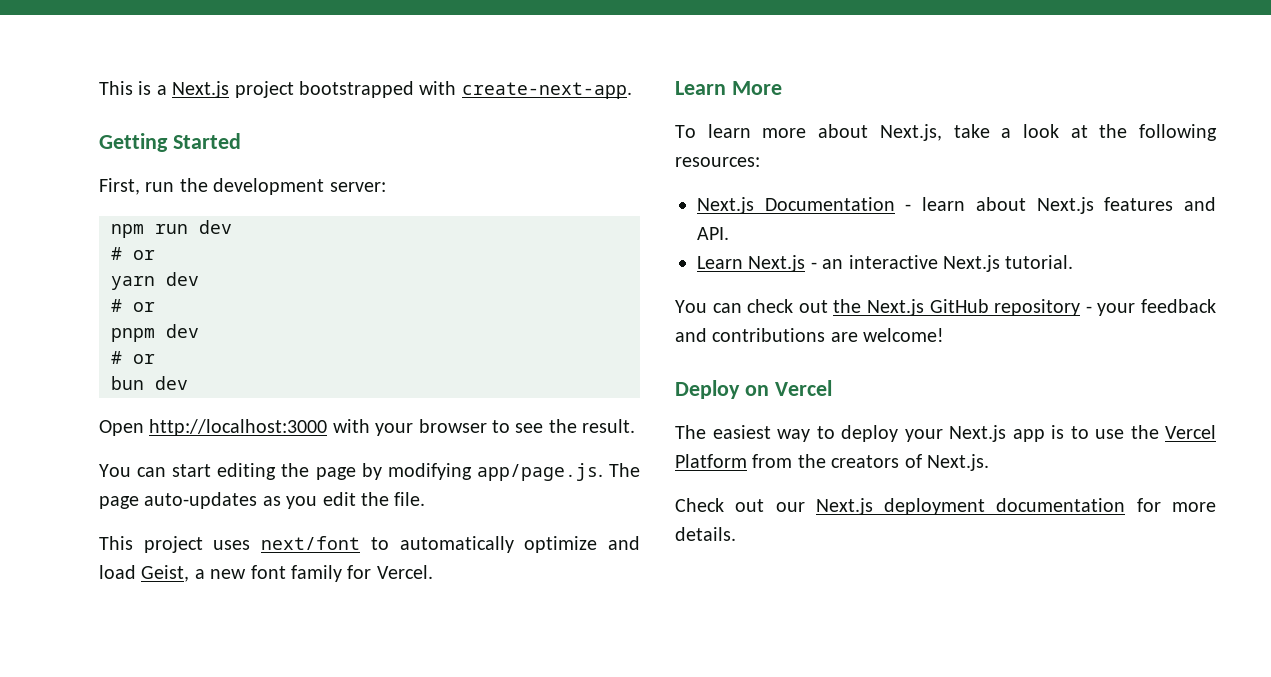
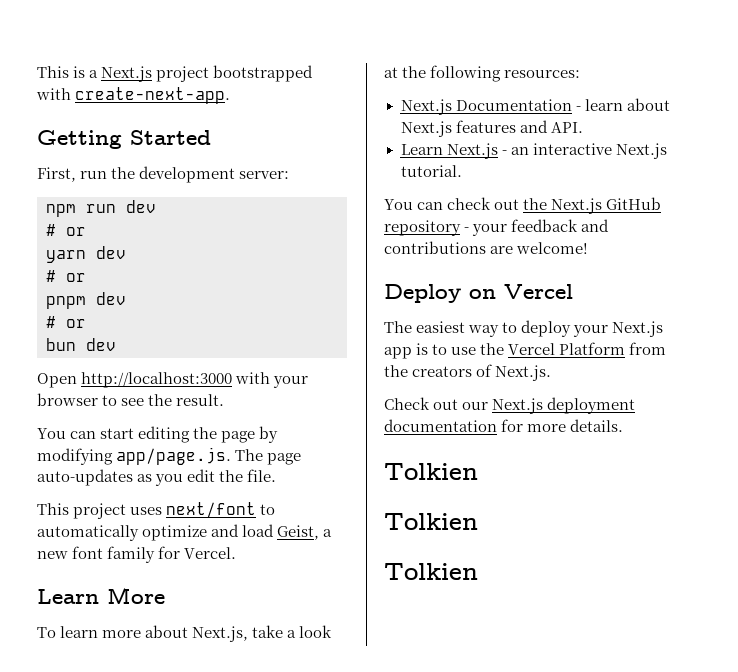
(736, 534) none -> [384,463,478,480] [384,513,478,530] [384,563,478,580] // Tolkien // Tolkien // Tolkien

